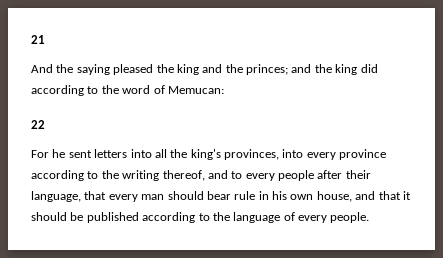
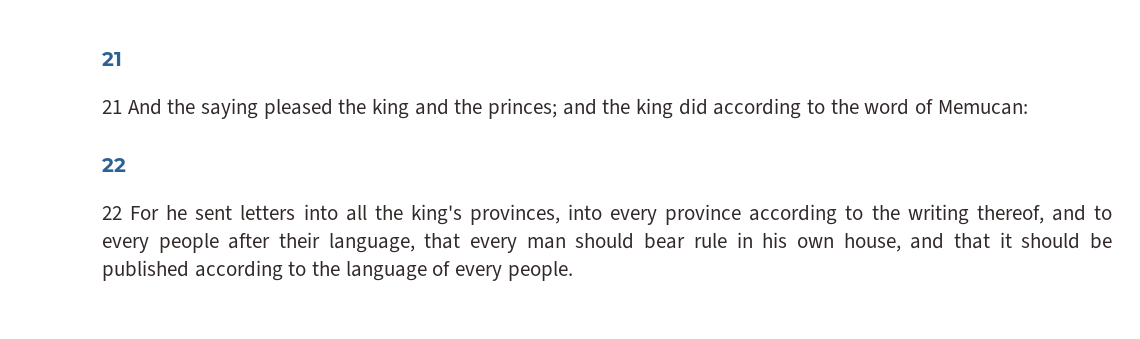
(45, 39) none -> [102,100,122,114] 21
(45, 124) none -> [102,206,122,220] 22

